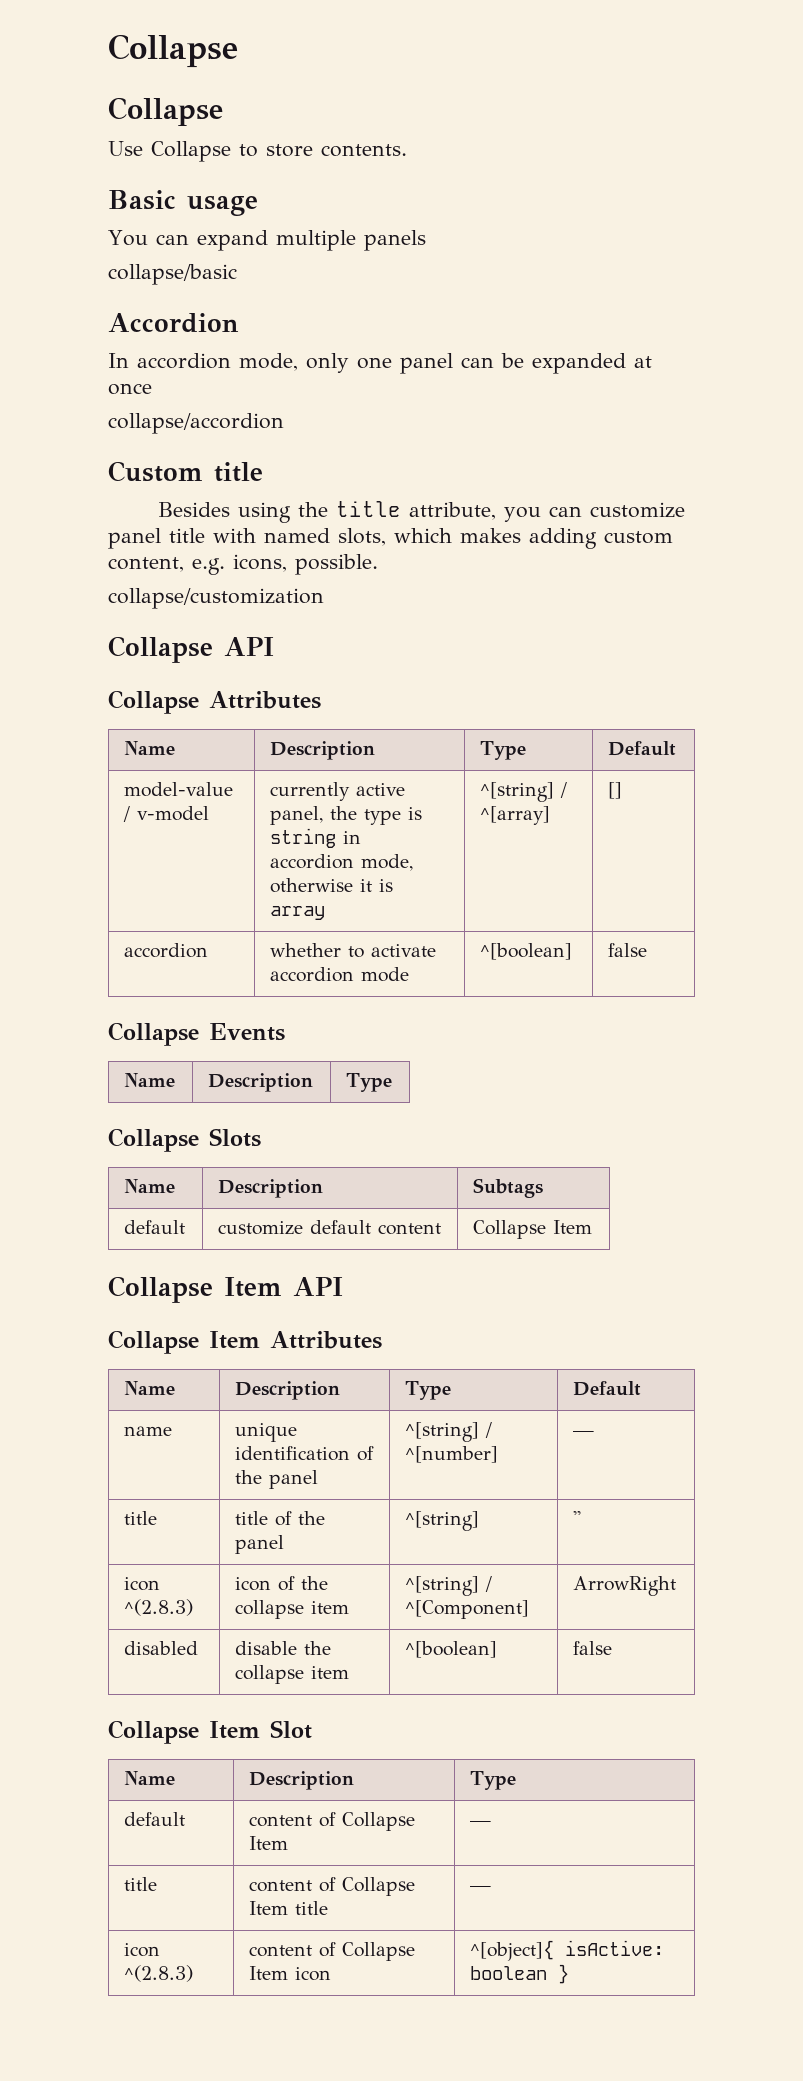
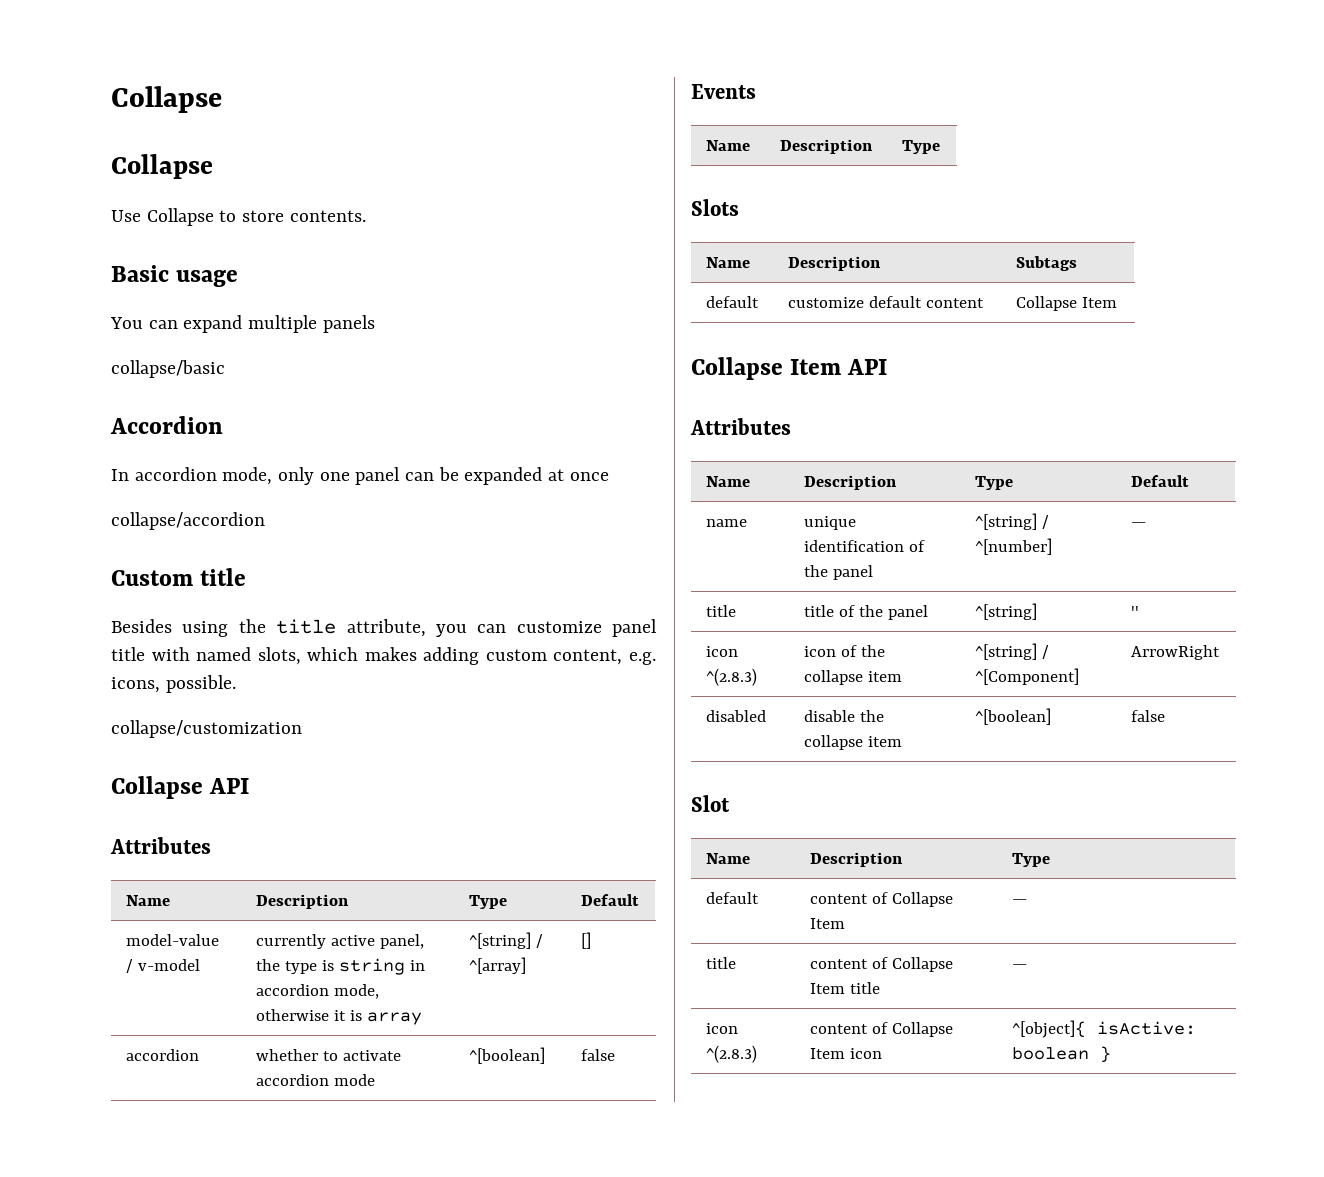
[108,690,199,714] Collapse -> (250, 786) none
[108,1022,199,1046] Collapse -> (615, 1055) none
[108,1128,199,1152] Collapse -> (940, 147) none
[108,1330,260,1354] Collapse Item -> (888, 367) none
[108,1720,260,1744] Collapse Item -> (1165, 716) none

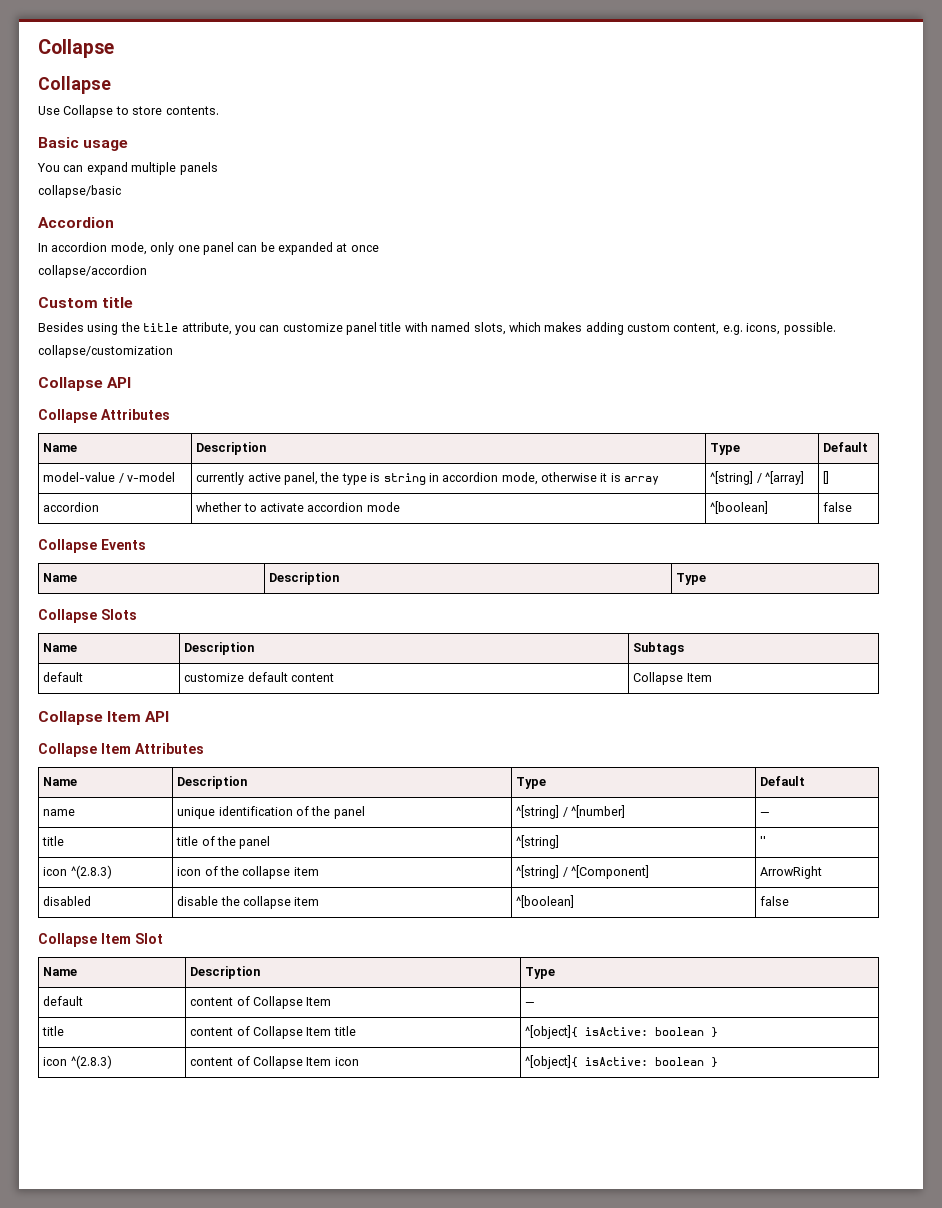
(250, 786) none -> [38,409,97,423] Collapse
(615, 1055) none -> [38,539,97,553] Collapse
(940, 147) none -> [38,609,97,623] Collapse
(888, 367) none -> [38,743,131,757] Collapse Item
(1165, 716) none -> [38,933,131,947] Collapse Item
[1011,964,1027,969] — -> [525,1025,719,1039] ^[object]{ isActive: boolean }

